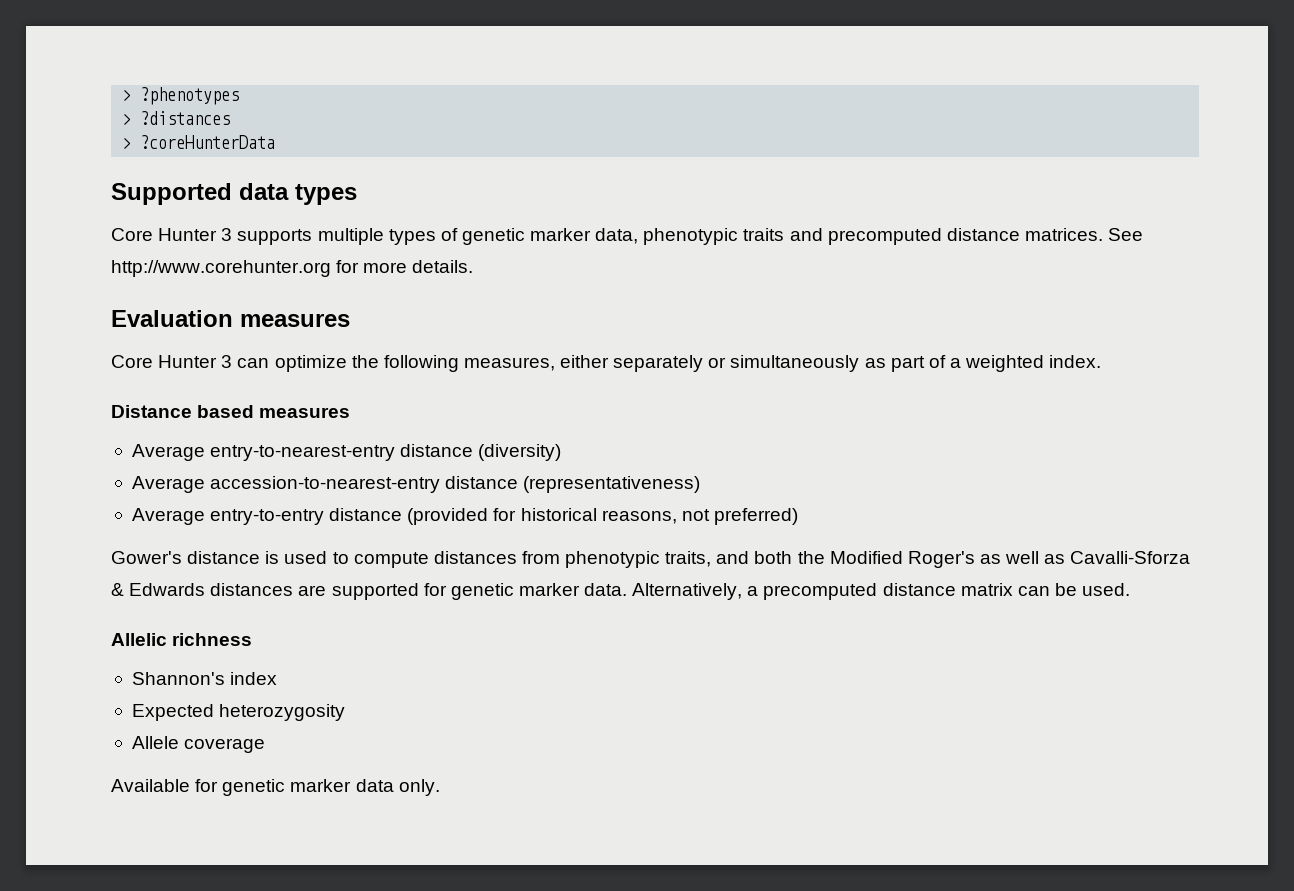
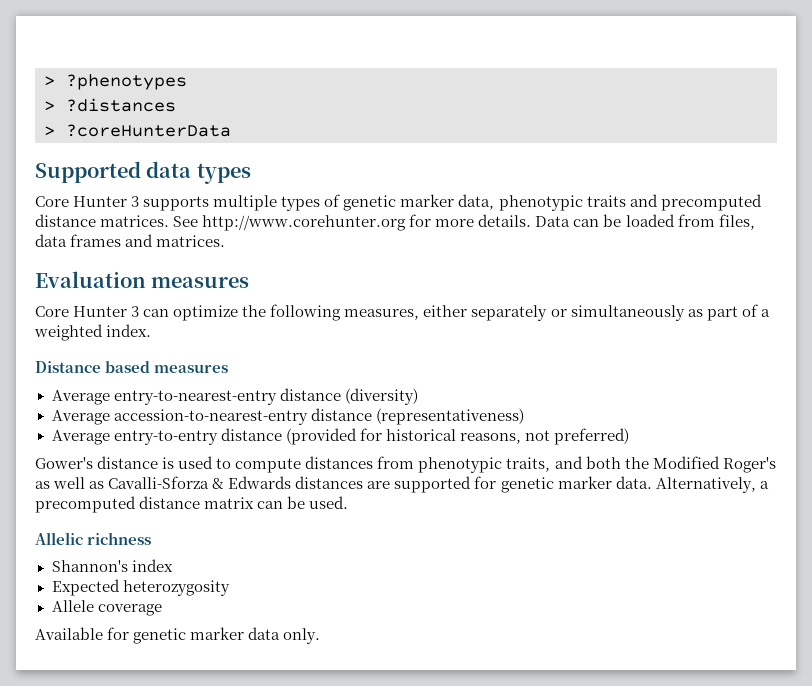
(474, 266) none -> [535,214,755,230] [35,234,226,247] Data can be loaded from files, data frames and matrices.

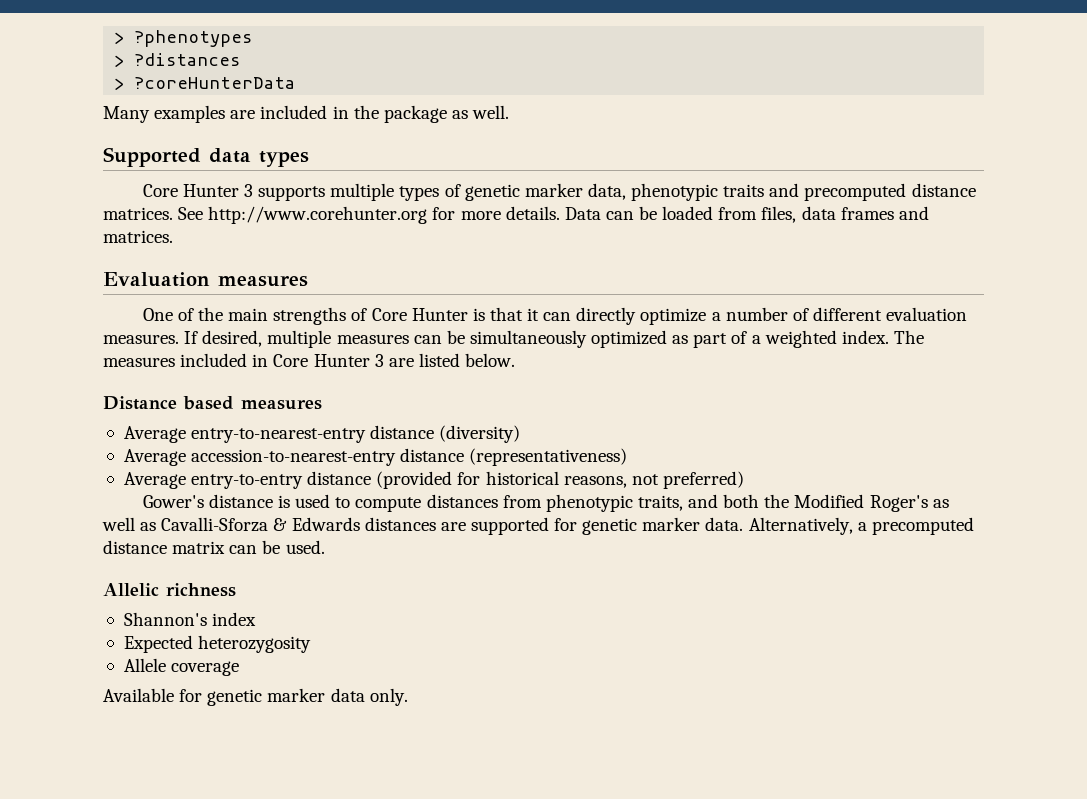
(231, 130) none -> [103,105,510,123] // Many examples are included in the package as well.
[35,304,685,321] Core Hunter 3 can optimize the following measures, either separately or simultaneously -> [142,307,968,325] [103,330,668,348] One of the main strengths of Core Hunter is that it can directly optimize a number of different evaluation measures. If desired, multiple measures can be simultaneously optimized
(152, 330) none -> [893,330,924,344] [103,353,516,367] The measures included in Core Hunter 3 are listed below.

